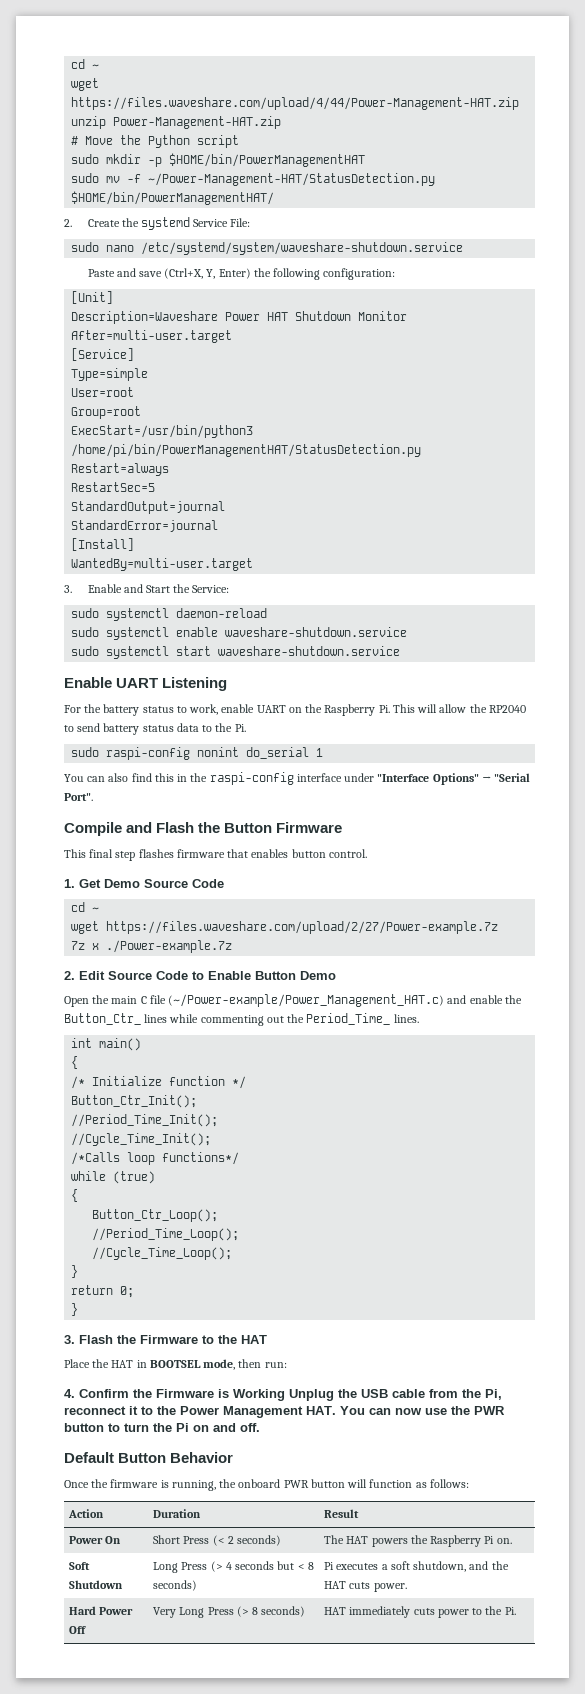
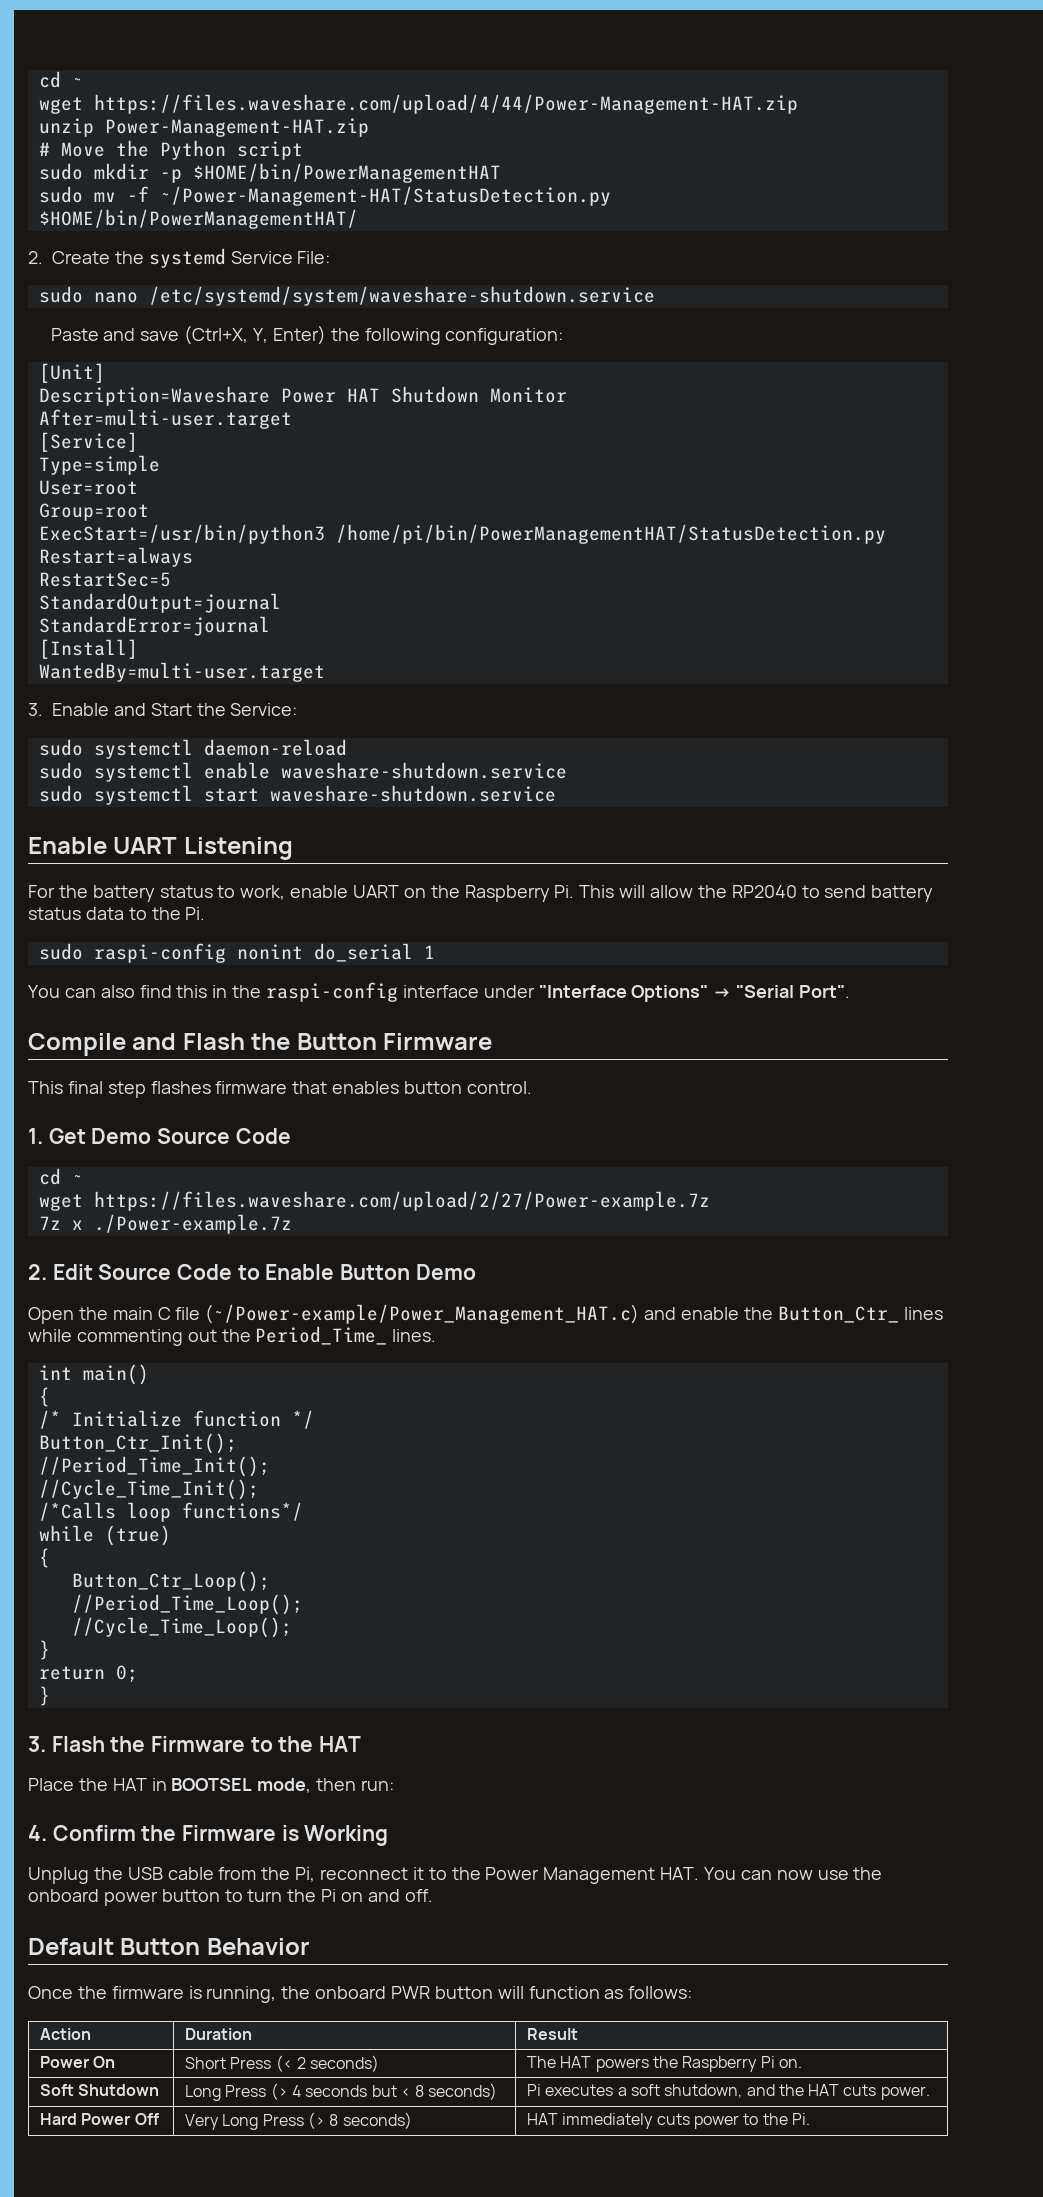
(285, 1395) none -> (389, 1835) //
[474,1406,505,1415] PWR -> [28,1889,158,1906] onboard power

